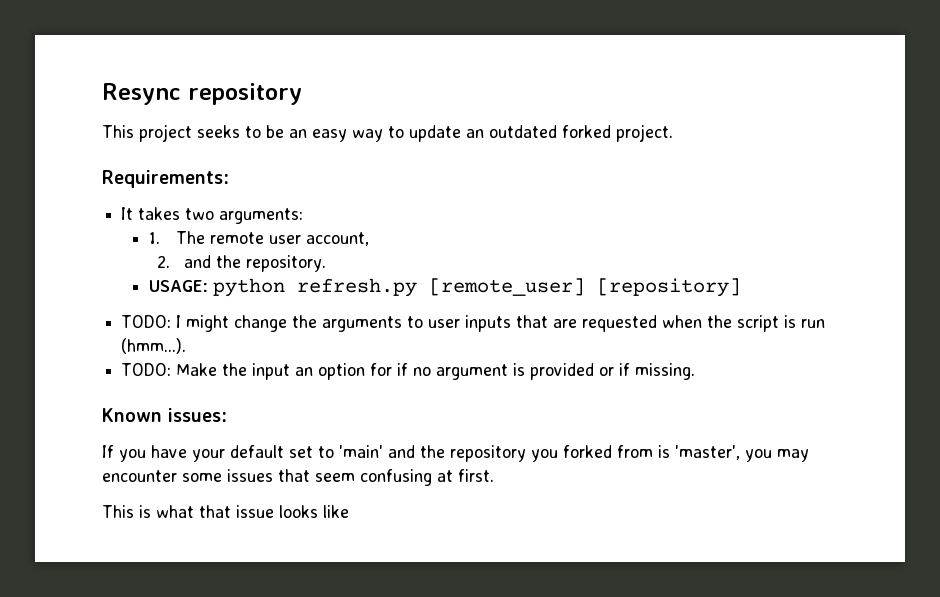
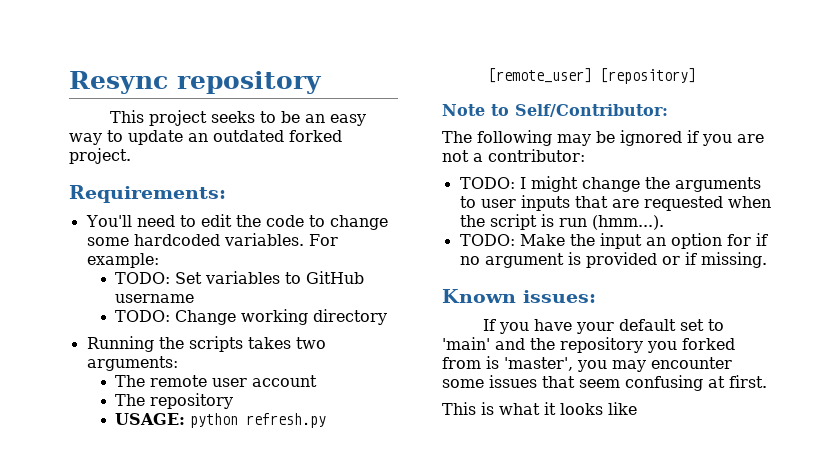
[121,207,134,220] It -> [85,214,388,230] [86,233,338,246] [86,253,159,268] [115,271,365,284] [115,294,195,303] [115,309,388,325] [86,336,243,352] You'll need to edit the code to change some hardcoded variables. For example: // TODO: Set variables to GitHub username // TODO: Change working directory // Running the scripts
[148,232,160,244] 1. -> (178, 363) none
[306,232,370,246] [156,255,327,272] account, // 2. and the repository. -> [252,375,318,387] [115,393,234,409] account // The repository
(741, 287) none -> [442,104,668,117] [442,130,764,146] [442,149,585,162] // Note to Self/Contributor: // The following may be ignored if you are not a contributor:
[199,505,274,518] that issue -> [544,402,556,415] it

